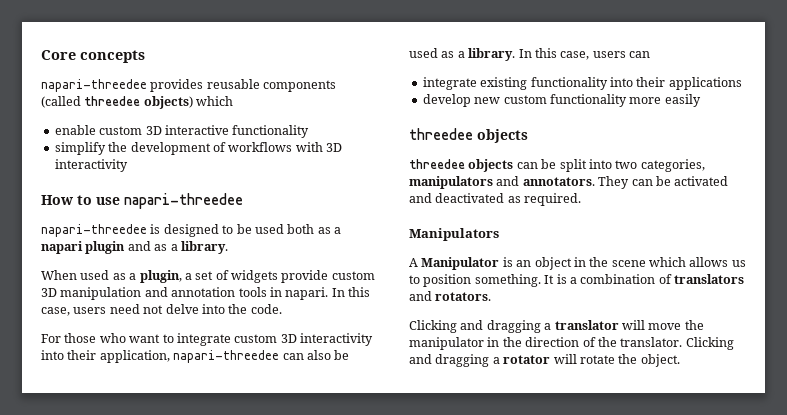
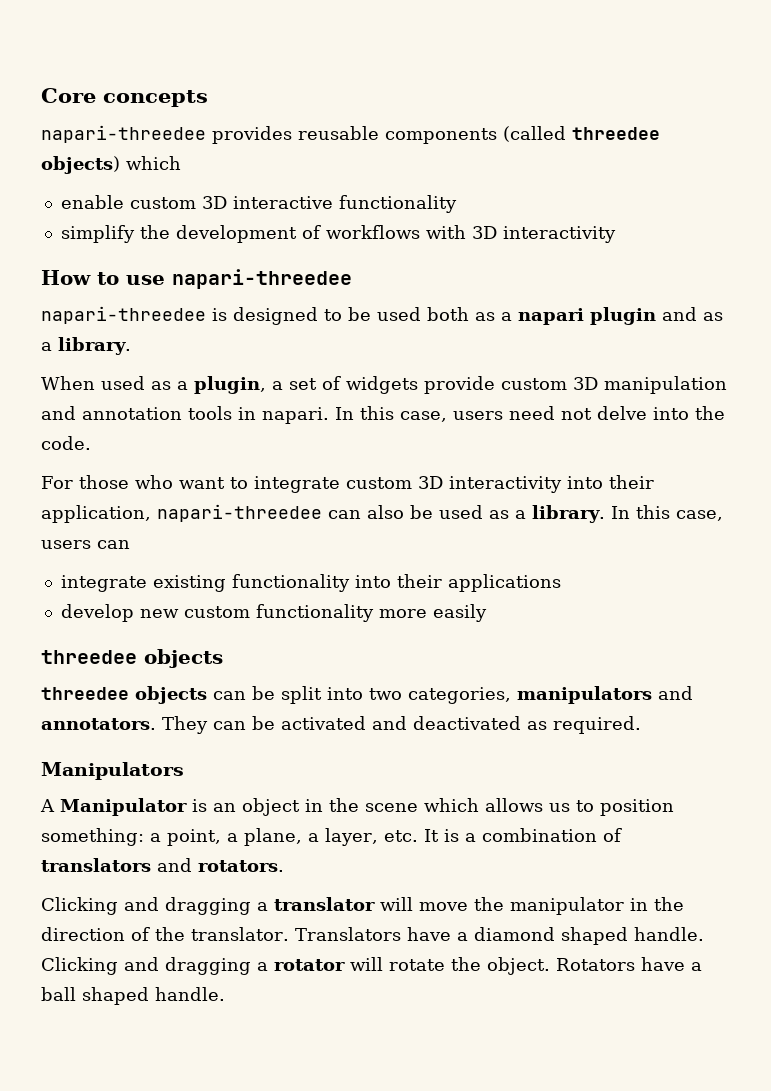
[474,274,541,287] something. -> [41,828,418,846] something: a point, a plane, a layer, etc.
(683, 342) none -> [294,927,704,945] Translators have a diamond shaped handle.
(680, 360) none -> [556,957,702,971] [41,987,225,1005] Rotators have a ball shaped handle.

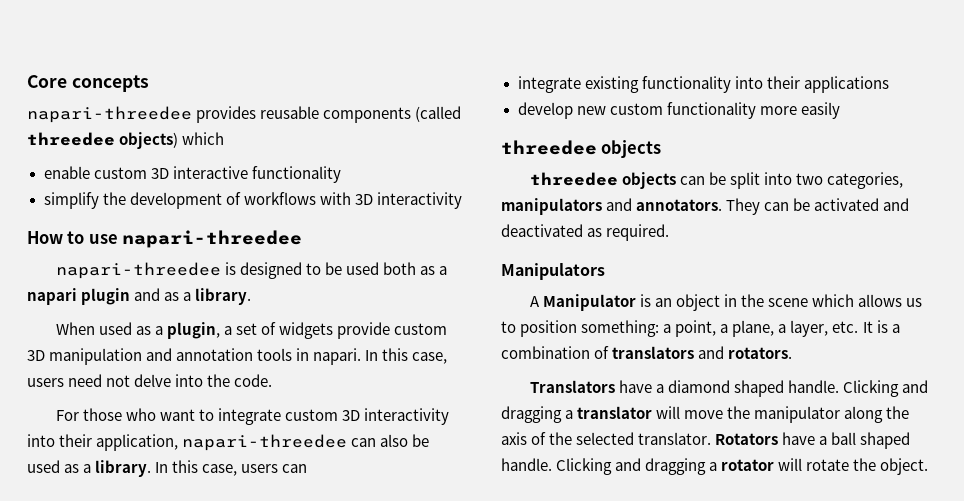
(284, 866) none -> [529,380,840,397] Translators have a diamond shaped handle.
[630,897,684,911] [41,927,555,941] in the direction of the translator. Translators have a diamond -> [844,406,910,423] [501,432,857,445] along the axis of the selected translator. Rotators have a ball
[556,957,702,971] [41,987,225,1005] Rotators have a ball shaped handle. -> (929, 466) none

